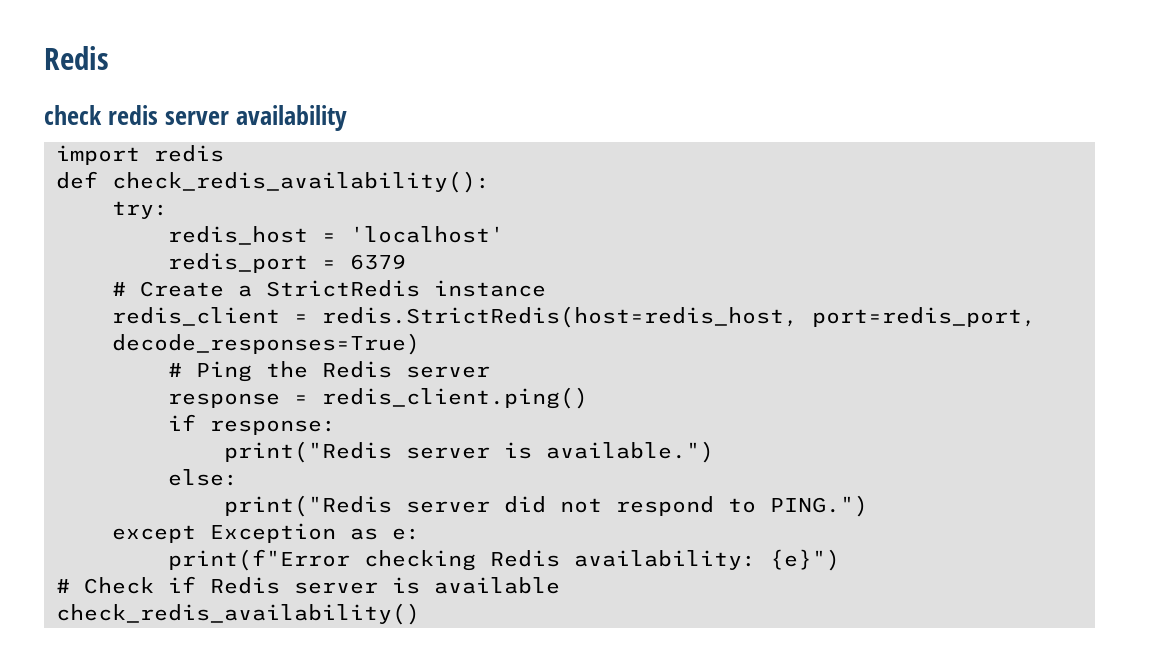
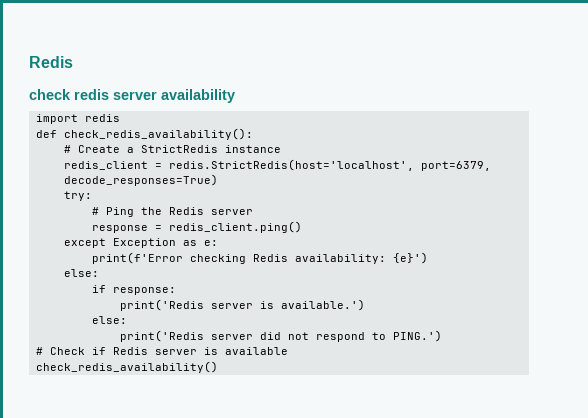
[111,201,168,219] [167,226,504,245] [167,253,406,273] // try: // redis_host = 'localhost' // redis_port = 6379 -> (253, 134) none
[321,306,1036,328] redis.StrictRedis(host=redis_host, port=redis_port, -> [168,159,491,171] redis.StrictRedis(host='localhost', port=6379,
(420, 344) none -> [63,191,92,201] // try:
(588, 398) none -> [63,238,218,248] [91,252,428,264] [63,269,99,277] // except Exception as e: // print(f'Error checking Redis availability: {e}') // else:
[223,441,714,463] [167,469,238,486] [223,495,392,517] print("Redis server is available.") // else: // print("Redis -> [119,299,365,311] [91,316,127,324] [119,330,204,342] print('Redis server is available.') // else: // print('Redis
[769,495,868,517] [111,523,420,543] [167,549,840,571] PING.") // except Exception as e: // print(f"Error checking Redis availability: {e}") -> [392,330,442,342] PING.')

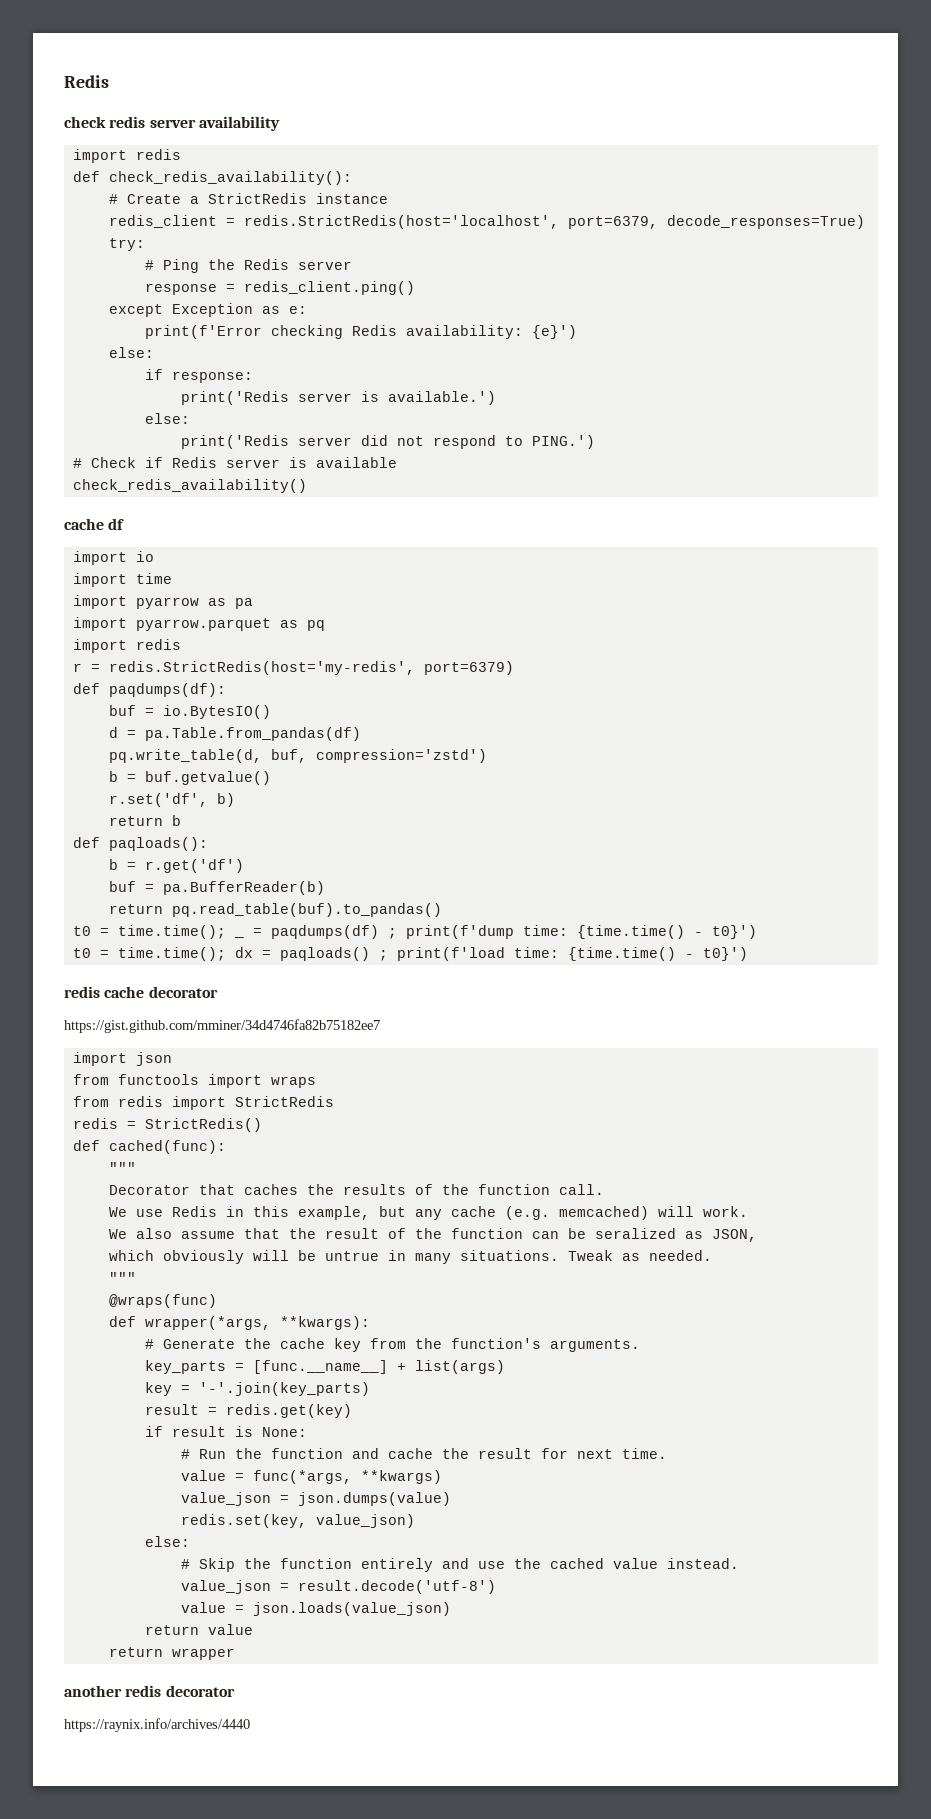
(218, 367) none -> [64,518,125,530] [72,551,154,565] [72,573,172,587] [72,595,253,609] [72,617,325,631] [72,639,181,653] [72,661,514,675] [72,683,226,697] [108,705,271,719] [108,727,361,741] [108,749,487,763] [108,771,271,785] [108,793,235,807] [108,815,181,826] [72,837,208,851] [108,859,244,873] [108,881,325,895] [108,903,442,917] [72,925,244,939] [252,925,757,939] [72,947,748,961] [64,986,218,998] [64,1019,380,1033] [72,1052,172,1066] [72,1074,316,1088] [72,1096,334,1110] [72,1118,262,1132] [72,1140,226,1154] [108,1162,136,1173] [108,1184,604,1195] [108,1206,748,1220] [108,1228,757,1242] [108,1250,712,1264] [108,1272,136,1283] [108,1294,217,1308] [108,1316,370,1330] [144,1338,640,1352] [144,1360,505,1374] [144,1382,370,1396] [144,1404,352,1418] [144,1426,307,1437] [180,1448,667,1459] [180,1470,442,1484] [180,1492,451,1506] [180,1514,415,1528] [144,1536,190,1547] [180,1558,739,1572] [180,1580,496,1594] [180,1602,451,1616] [144,1624,253,1635] [108,1647,235,1660] [64,1685,235,1697] [64,1718,250,1732] // cache df // import io // import time // import pyarrow as pa // import pyarrow.parquet as pq // import redis // r = redis.StrictRedis(host='my-redis', port=6379) // def paqdumps(df): // buf = io.BytesIO() // d = pa.Table.from_pandas(df) // pq.write_table(d, buf, compression='zstd') // b = buf.getvalue() // r.set('df', b) // return b // def paqloads(): // b = r.get('df') // buf = pa.BufferReader(b) // return pq.read_table(buf).to_pandas() // t0 = time.time(); _ = paqdumps(df) ; print(f'dump time: {time.time() - t0}') // t0 = time.time(); dx = paqloads() ; print(f'load time: {time.time() - t0}') // redis cache decorator // https://gist.github.com/mminer/34d4746fa82b75182ee7 // import json // from functools import wraps // from redis import StrictRedis // redis = StrictRedis() // def cached(func): // """ // Decorator that caches the results of the function call. // We use Redis in this example, but any cache (e.g. memcached) will work. // We also assume that the result of the function can be seralized as JSON, // which obviously will be untrue in many situations. Tweak as needed. // """ // @wraps(func) // def wrapper(*args, **kwargs): // # Generate the cache key from the function's arguments. // key_parts = [func.__name__] + list(args) // key = '-'.join(key_parts) // result = redis.get(key) // if result is None: // # Run the function and cache the result for next time. // value = func(*args, **kwargs) // value_json = json.dumps(value) // redis.set(key, value_json) // else: // # Skip the function entirely and use the cached value instead. // value_json = result.decode('utf-8') // value = json.loads(value_json) // return value // return wrapper // another redis decorator // https://raynix.info/archives/4440

